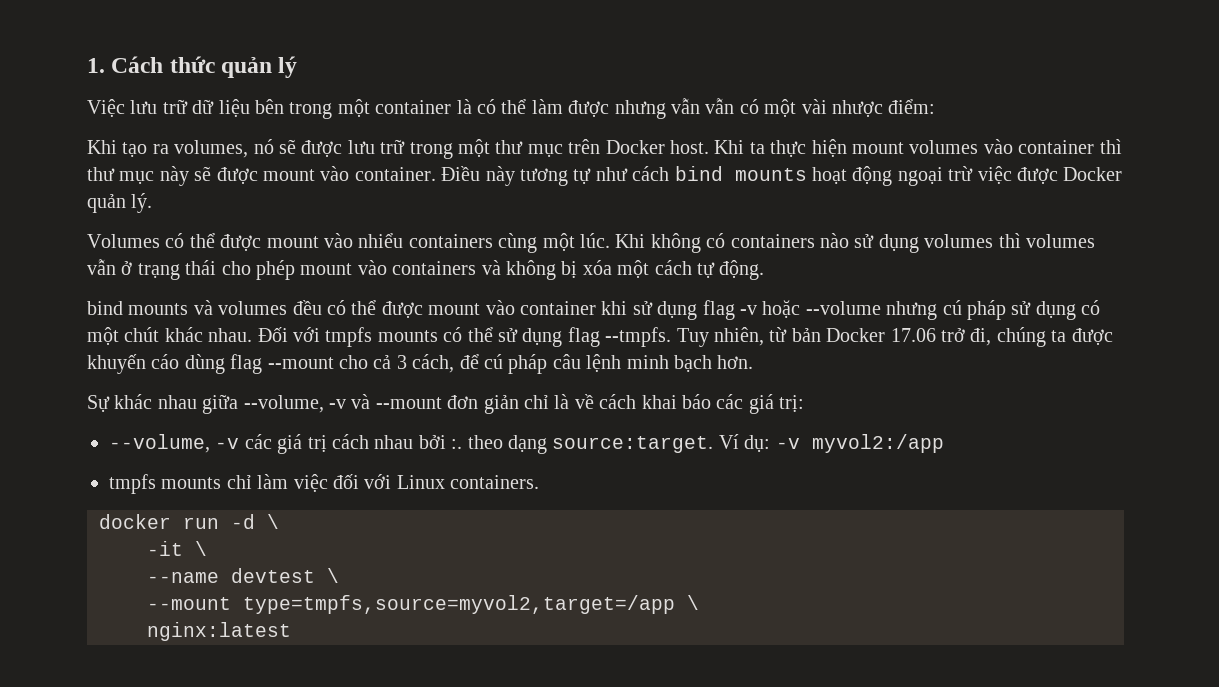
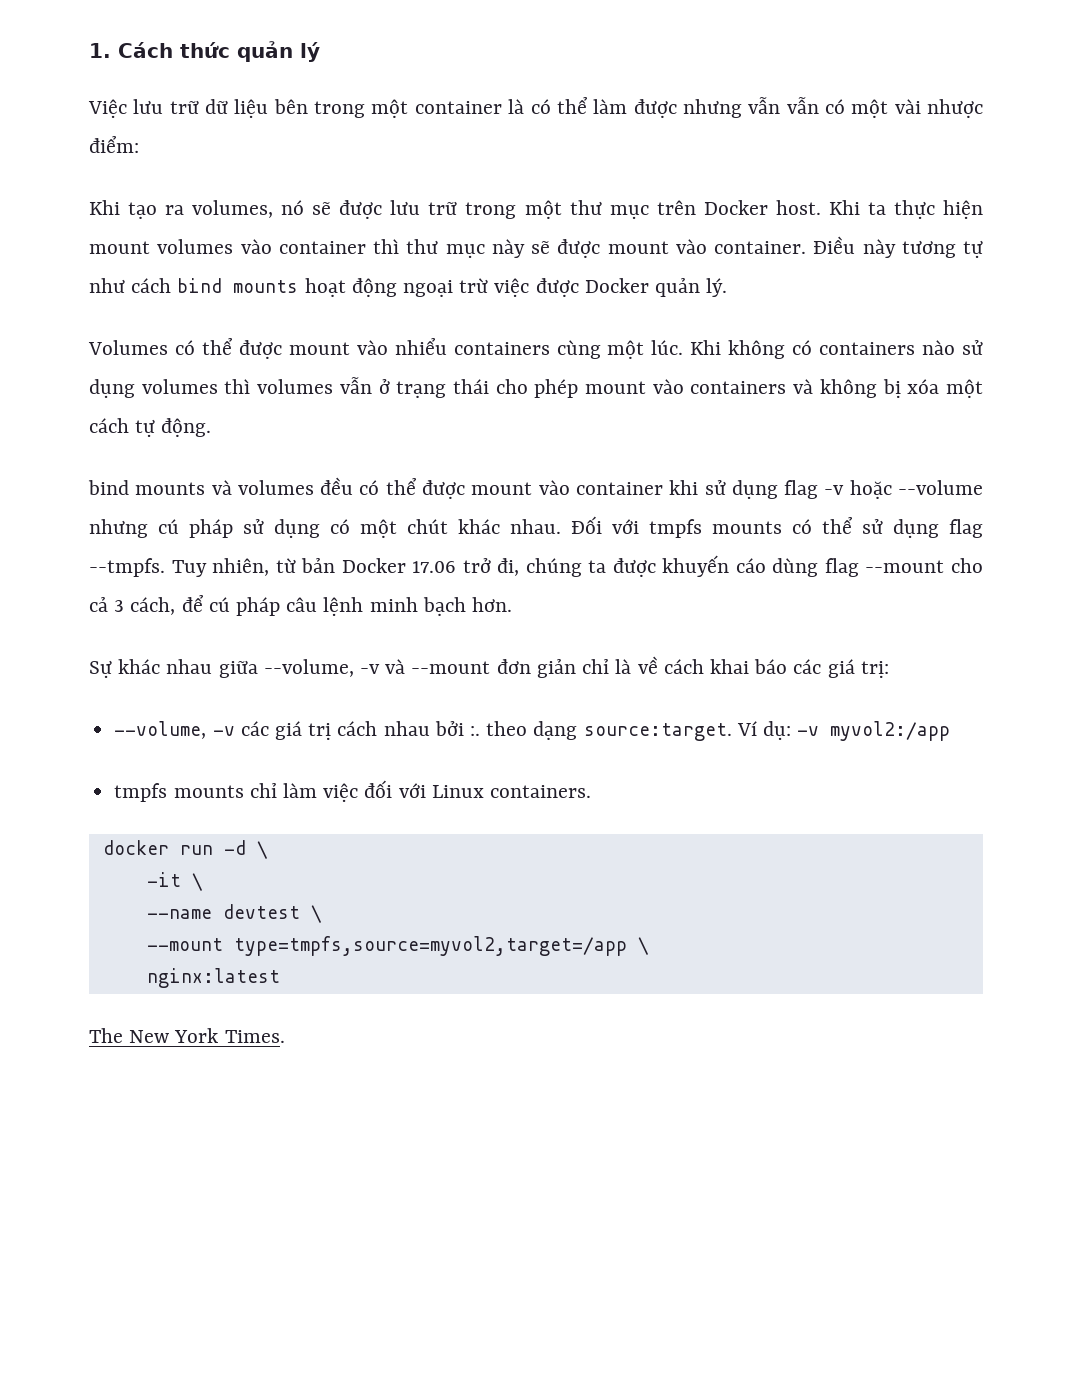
(291, 631) none -> [89,1028,285,1043] // The New York Times.

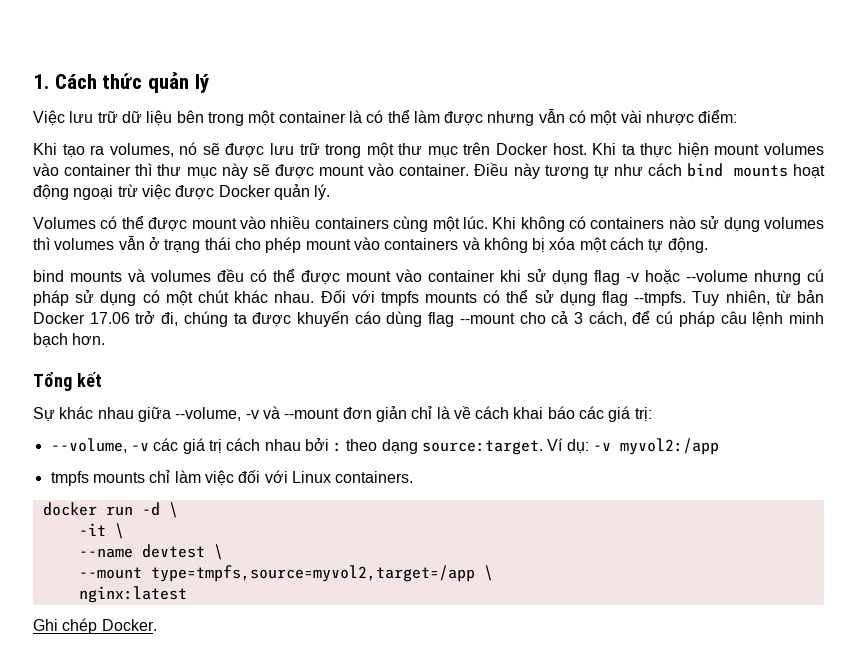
[786,97,819,114] vẫn -> (565, 116) none
[394,338,447,355] nhiểu -> [270,216,311,229] nhiều
(513, 604) none -> [33,371,102,391] // Tổng kết
[469,726,480,736] :. -> [333,442,343,452] :
[89,1028,285,1043] The New York Times. -> [33,618,157,634] Ghi chép Docker.

